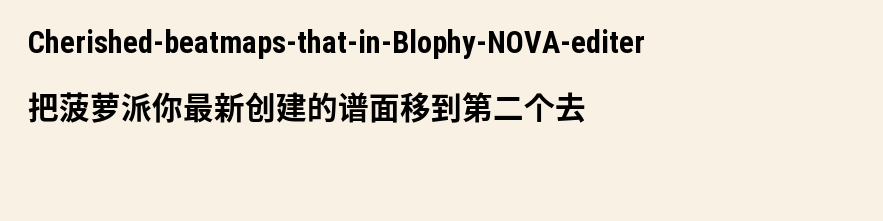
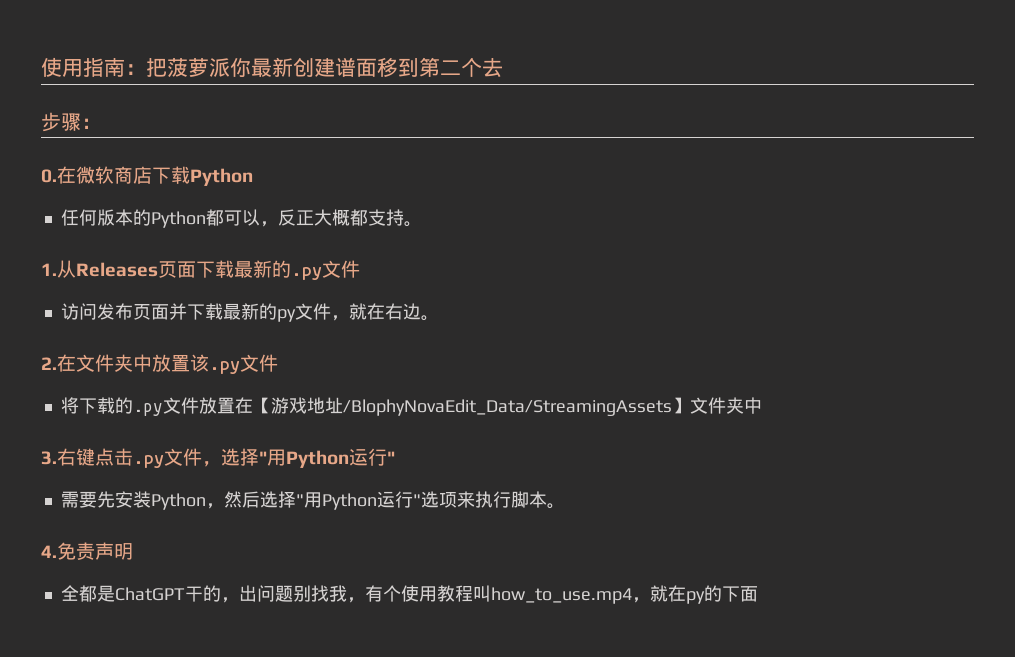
[28,29,645,59] Cherished-beatmaps-that-in-Blophy-NOVA-editer // -> [41,57,146,77] 使用指南：
[307,92,338,123] 的 -> (335, 67) none
(586, 107) none -> [41,112,101,132] [41,166,253,186] [60,209,422,228] [41,260,360,280] [60,303,439,322] [41,354,278,374] [60,397,762,416] [41,448,395,468] [60,491,565,510] [41,542,133,560] [60,585,758,604] // 步骤： // 0.在微软商店下载Python // 任何版本的Python都可以，反正大概都支持。 // 1.从Releases页面下载最新的.py文件 // 访问发布页面并下载最新的py文件，就在右边。 // 2.在文件夹中放置该.py文件 // 将下载的.py文件放置在【游戏地址/BlophyNovaEdit_Data/StreamingAssets】文件夹中 // 3.右键点击.py文件，选择"用Python运行" // 需要先安装Python，然后选择"用Python运行"选项来执行脚本。 // 4.免责声明 // 全都是ChatGPT干的，出问题别找我，有个使用教程叫how_to_use.mp4，就在py的下面

